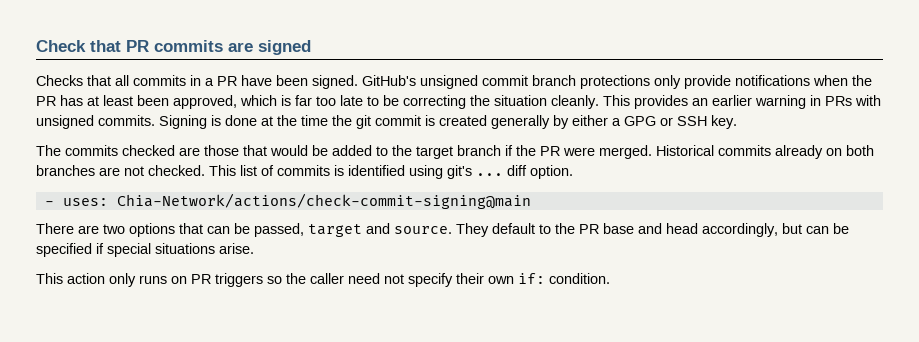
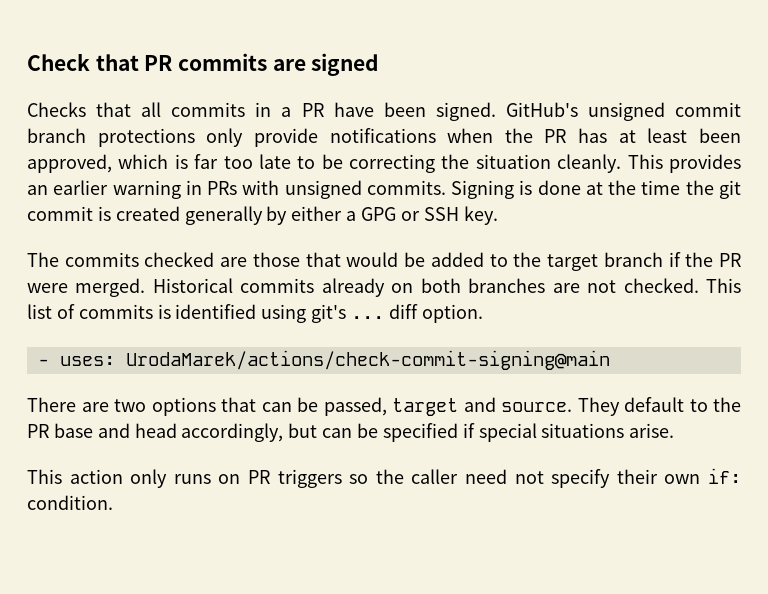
[116,193,531,209] Chia-Network/actions/check-commit-signing@main -> [125,350,610,370] UrodaMarek/actions/check-commit-signing@main

